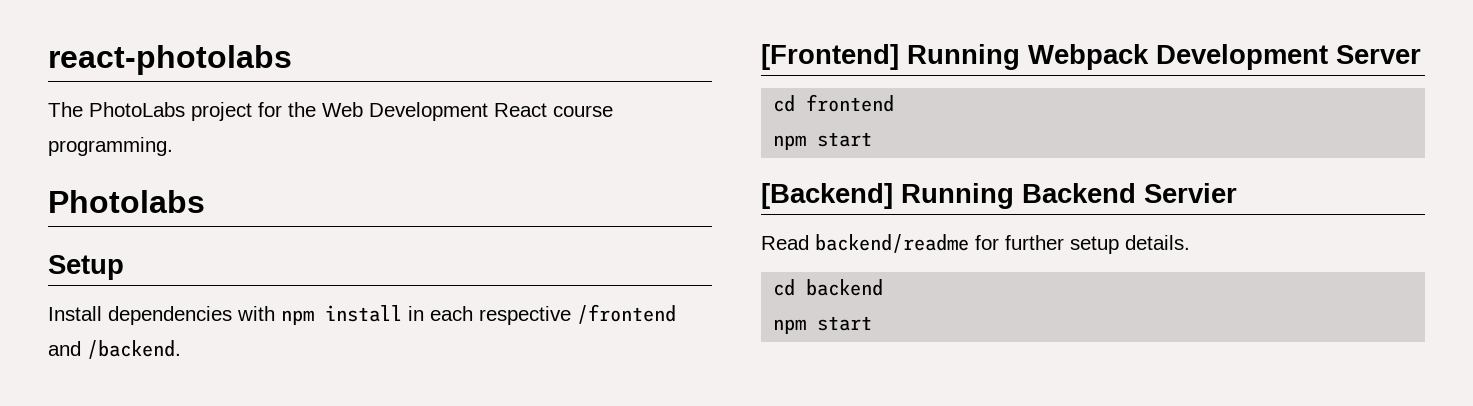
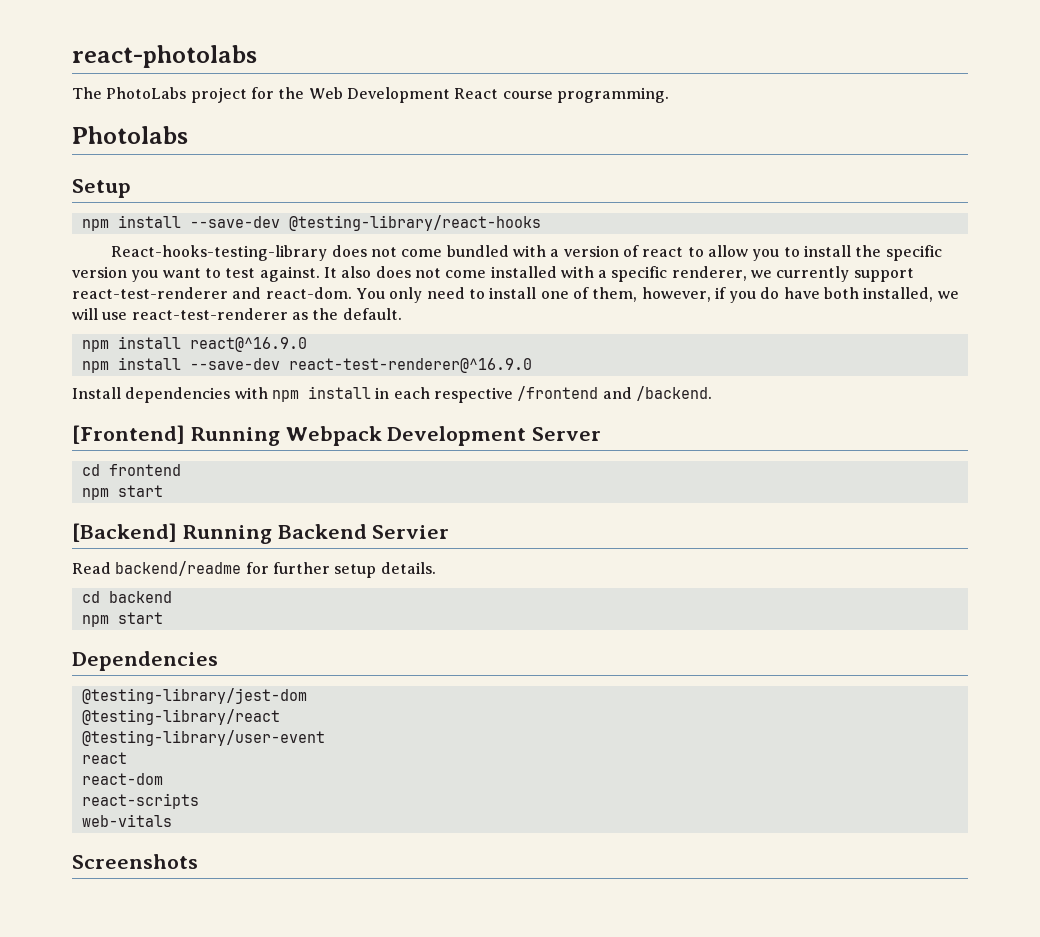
(124, 267) none -> [81,215,541,231] [111,245,942,261] [72,266,914,282] [72,287,959,303] [72,308,402,320] [81,336,307,352] [81,357,532,373] // npm install --save-dev @testing-library/react-hooks // React-hooks-testing-library does not come bundled with a version of react to allow you to install the specific version you want to test against. It also does not come installed with a specific renderer, we currently support react-test-renderer and react-dom. You only need to install one of them, however, if you do have both installed, we will use react-test-renderer as the default. // npm install react@^16.9.0 // npm install --save-dev react-test-renderer@^16.9.0
(873, 323) none -> [72,651,218,671] [81,688,307,704] [81,709,280,725] [81,730,325,746] [81,752,127,764] [81,773,163,785] [81,793,199,809] [81,814,172,827] [72,854,198,869] // Dependencies // @testing-library/jest-dom // @testing-library/react // @testing-library/user-event // react // react-dom // react-scripts // web-vitals // Screenshots

